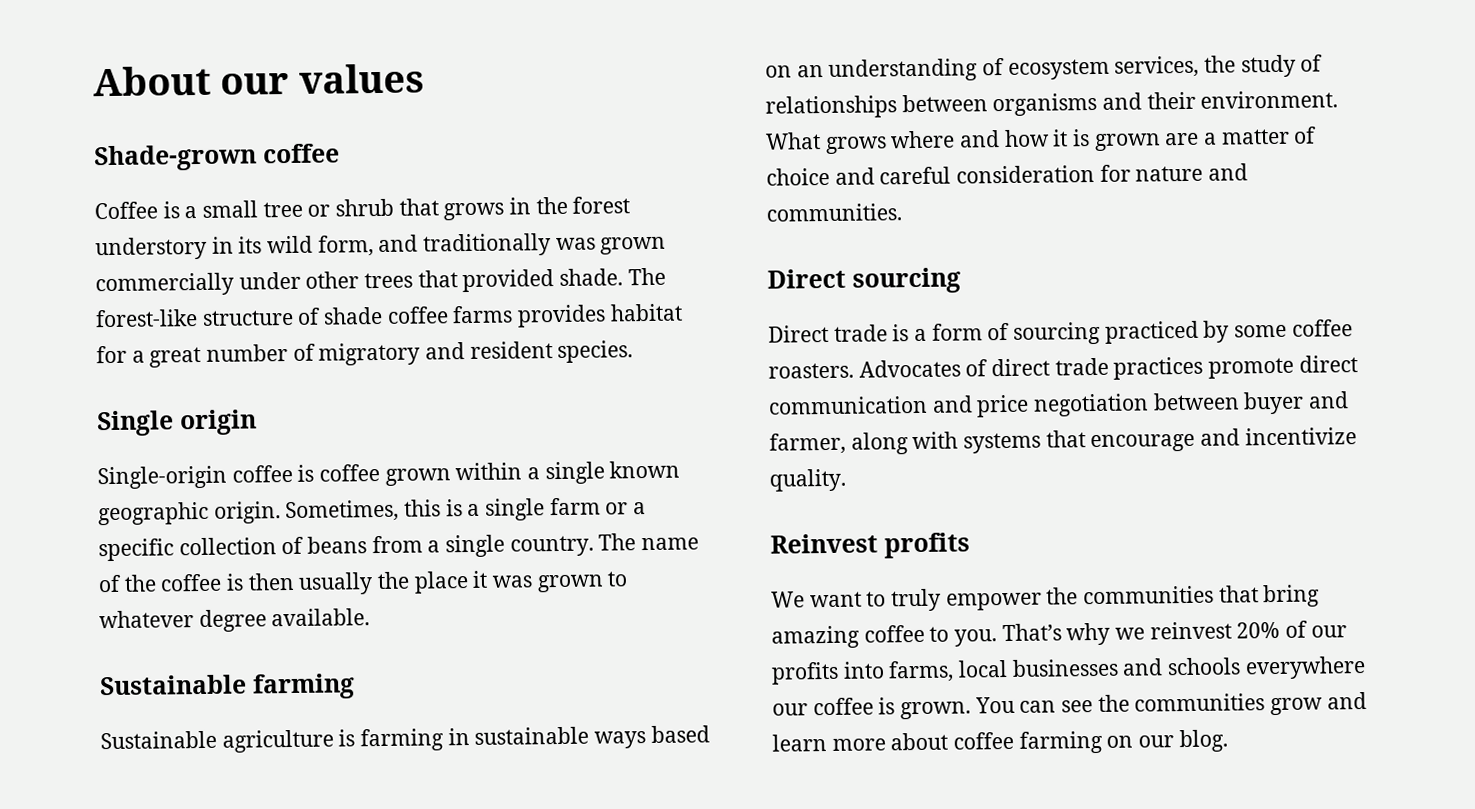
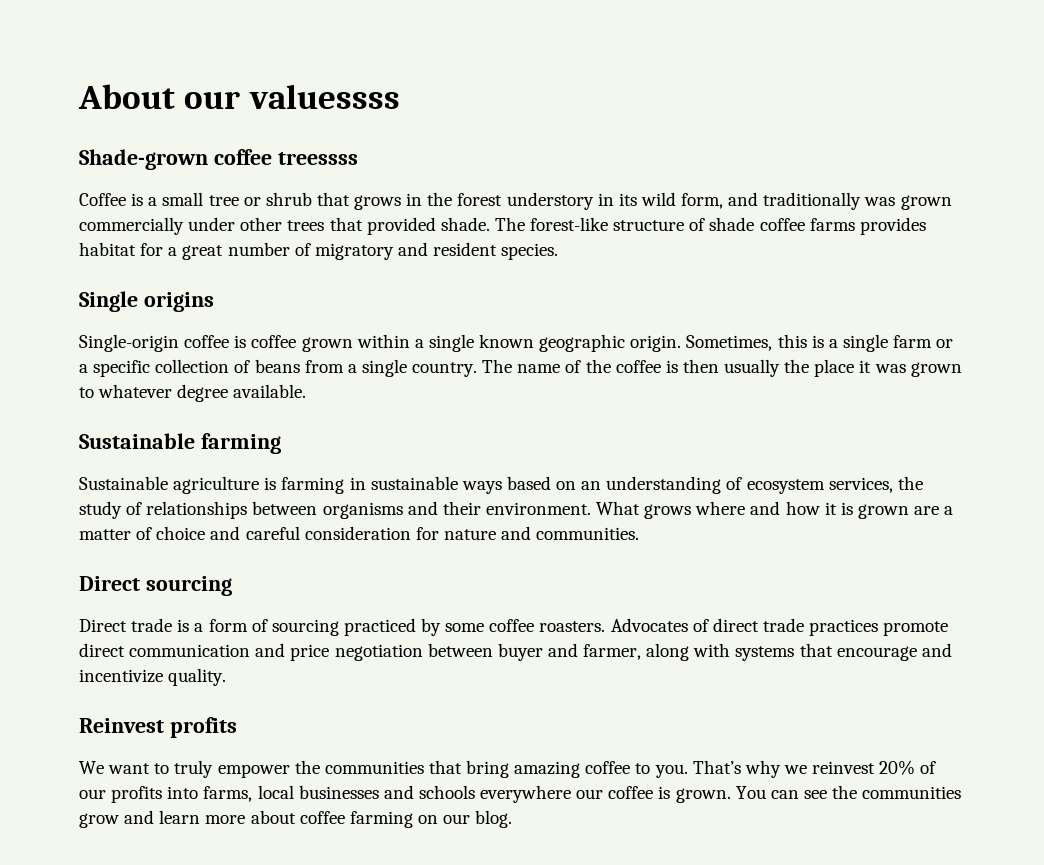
[298,63,425,94] values -> [248,84,400,109] valuessss
(340, 153) none -> [277,152,358,165] treessss
[179,409,257,436] origin -> [143,292,214,312] origins

